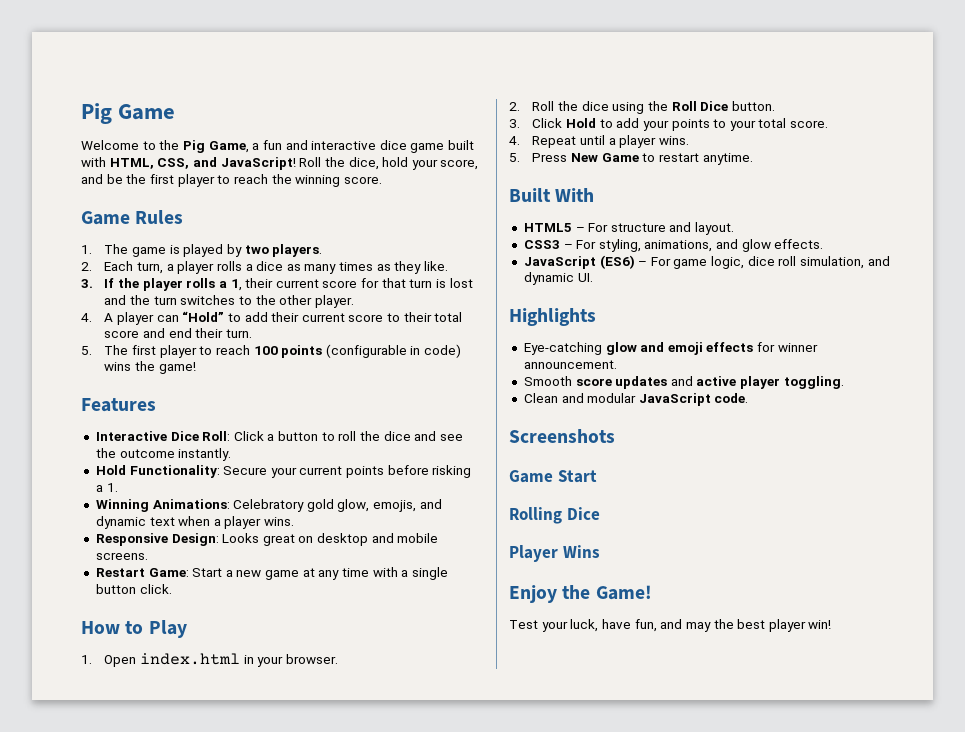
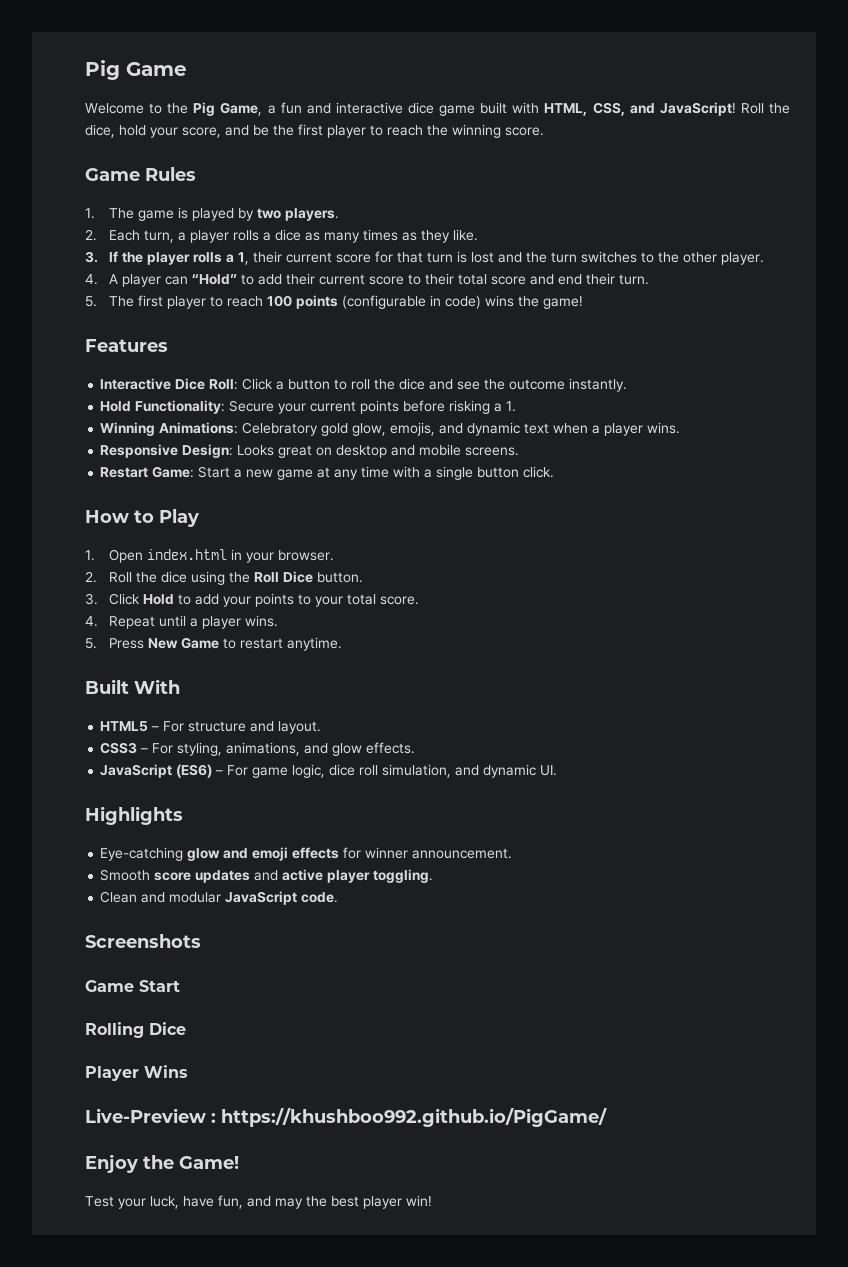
(600, 551) none -> [85,1108,607,1127] // Live-Preview : https://khushboo992.github.io/PigGame/

